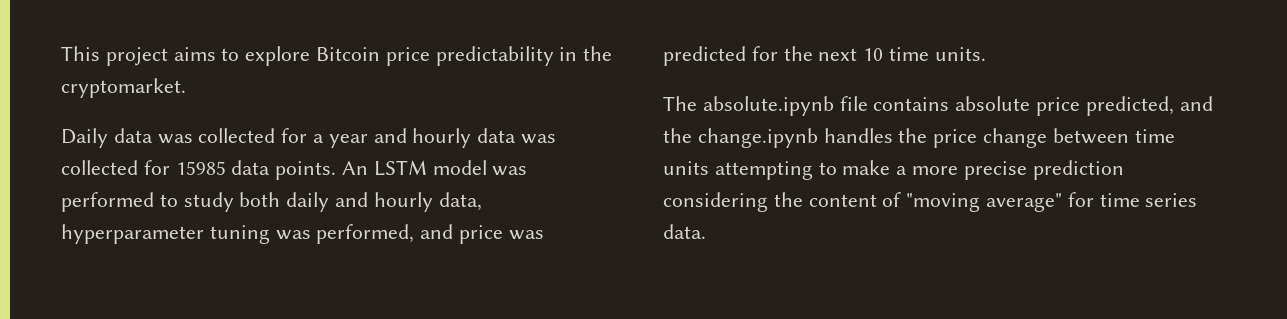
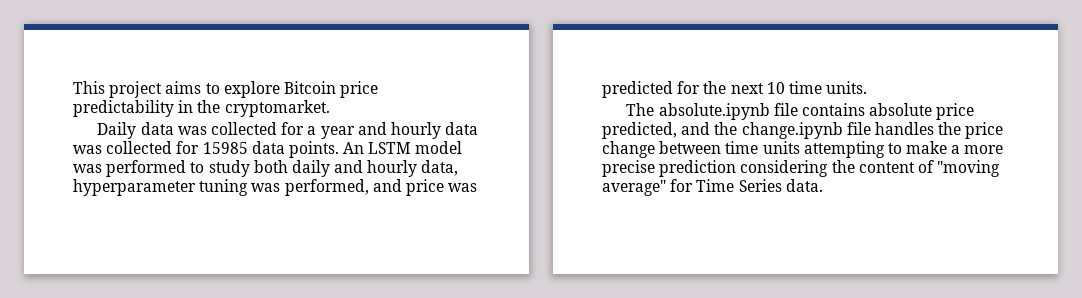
(818, 138) none -> [846,122,871,135] file
[1099,193,1198,207] time series -> [696,179,782,192] Time Series

